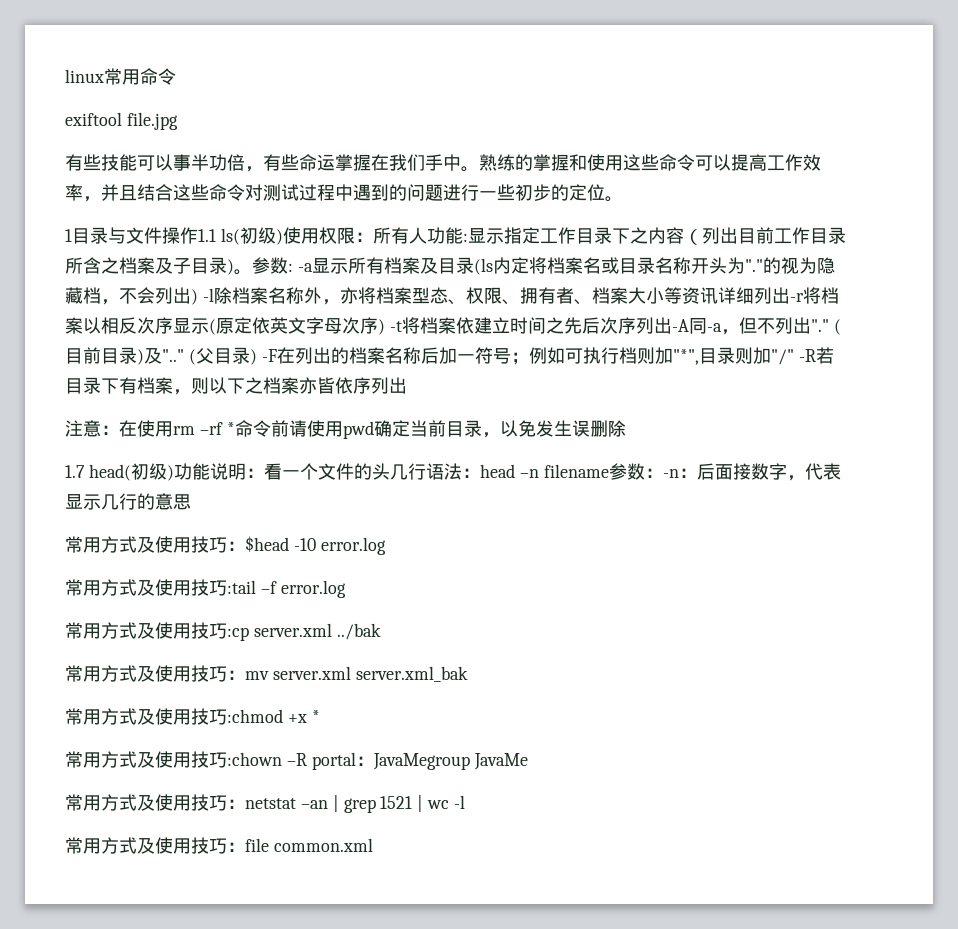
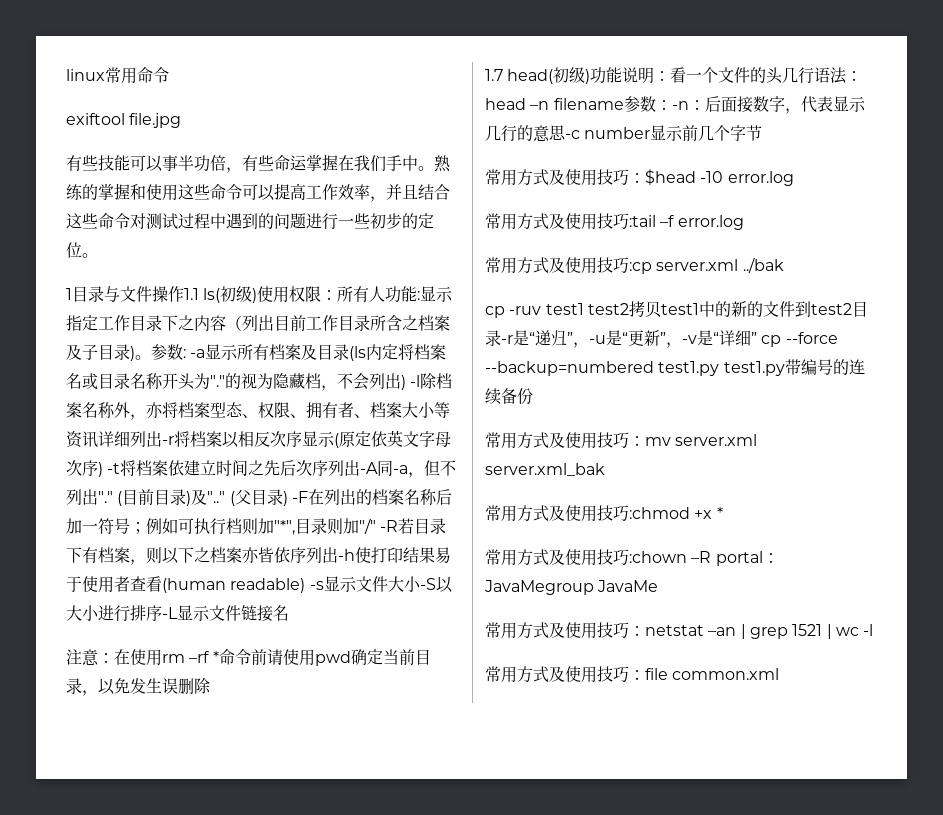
(407, 385) none -> [338,547,451,564] [66,576,453,593] [66,605,289,622] -h使打印结果易于使用者查看(human readable) -s显示文件大小-S以大小进行排序-L显示文件链接名
(191, 502) none -> [565,125,763,141] -c number显示前几个字节
(381, 631) none -> [485,301,868,318] [485,330,838,348] [485,359,865,376] [485,388,533,405] // cp -ruv test1 test2拷贝test1中的新的文件到test2目录-r是“递归”，-u是“更新”，-v是“详细” cp --force --backup=numbered test1.py test1.py带编号的连续备份

